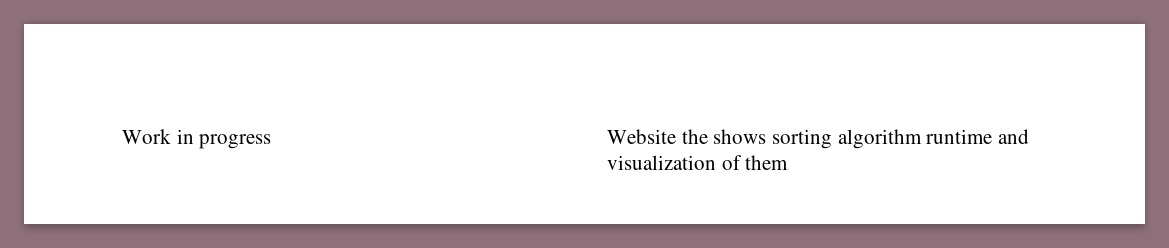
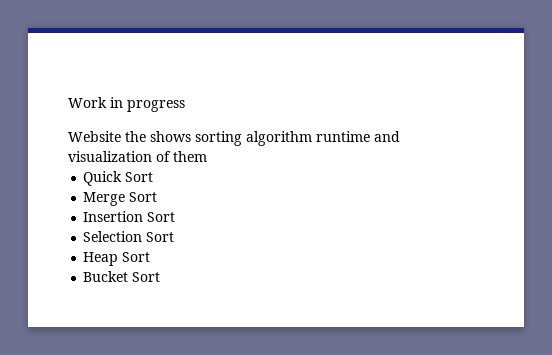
(789, 162) none -> [83,171,154,186] [83,192,158,206] [83,211,176,222] [83,231,175,242] [83,252,151,266] [83,271,161,282] // Quick Sort // Merge Sort // Insertion Sort // Selection Sort // Heap Sort // Bucket Sort

